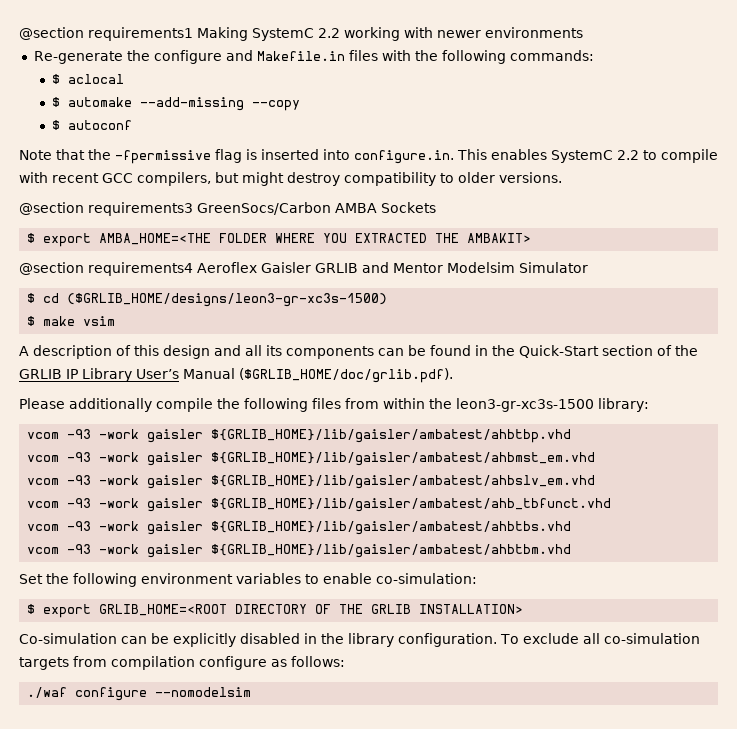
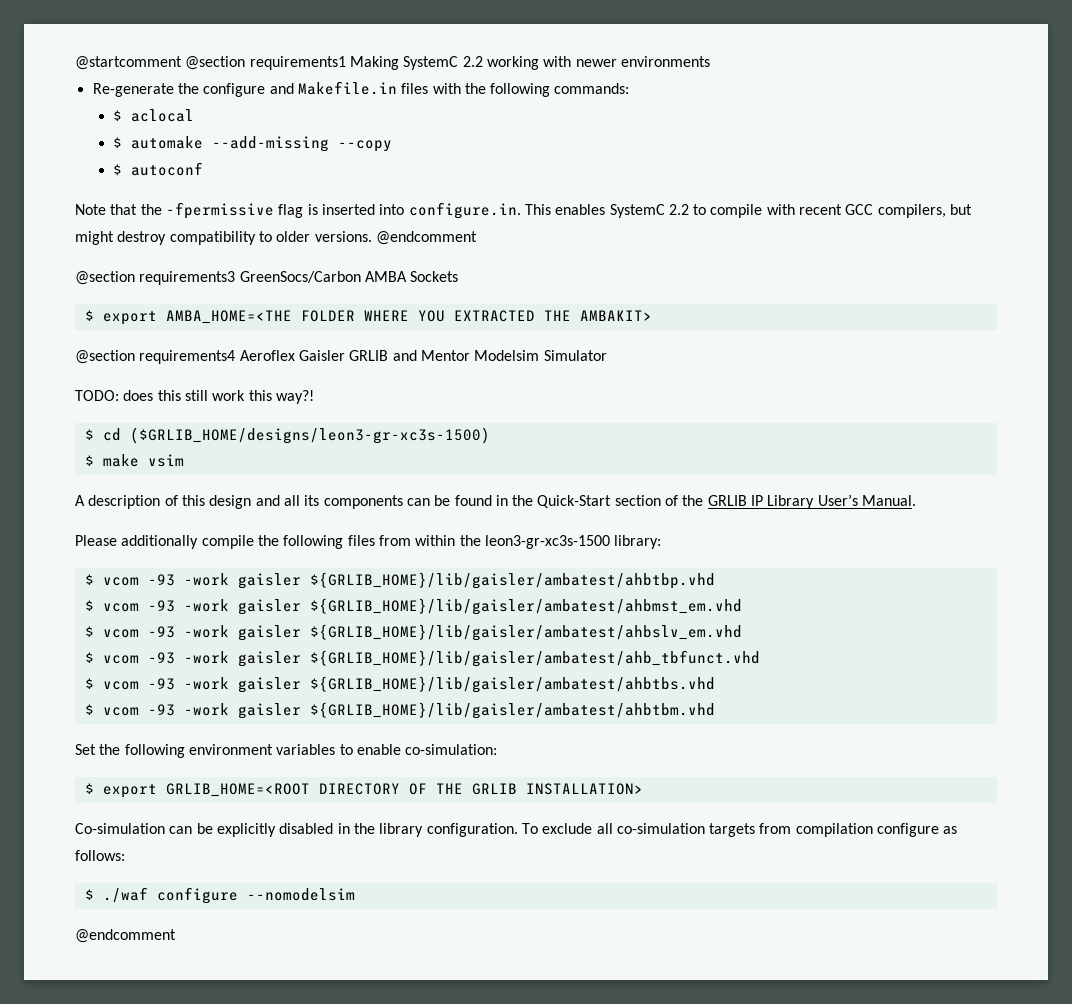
(19, 33) none -> [75,56,182,70] @startcomment
(562, 177) none -> [375,231,477,245] @endcomment
(588, 267) none -> [75,390,314,404] // TODO: does this still work this way?!
[183,368,453,383] Manual ($GRLIB_HOME/doc/grlib.pdf). -> [862,495,917,506] Manual.
(649, 405) none -> [84,574,94,585] $
(572, 436) none -> [84,600,94,611] $
(596, 459) none -> [84,626,94,637] $
(596, 482) none -> [84,652,94,663] $
(612, 505) none -> [84,678,94,689] $
(572, 528) none -> [84,704,94,715] $
(345, 661) none -> [84,889,94,900] $
(252, 692) none -> [75,929,176,943] // @endcomment

